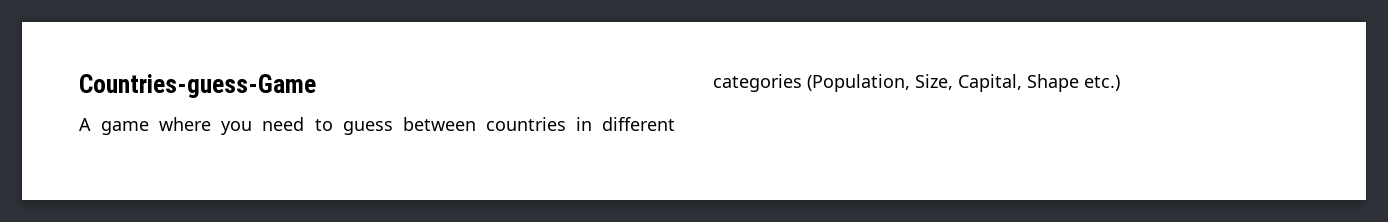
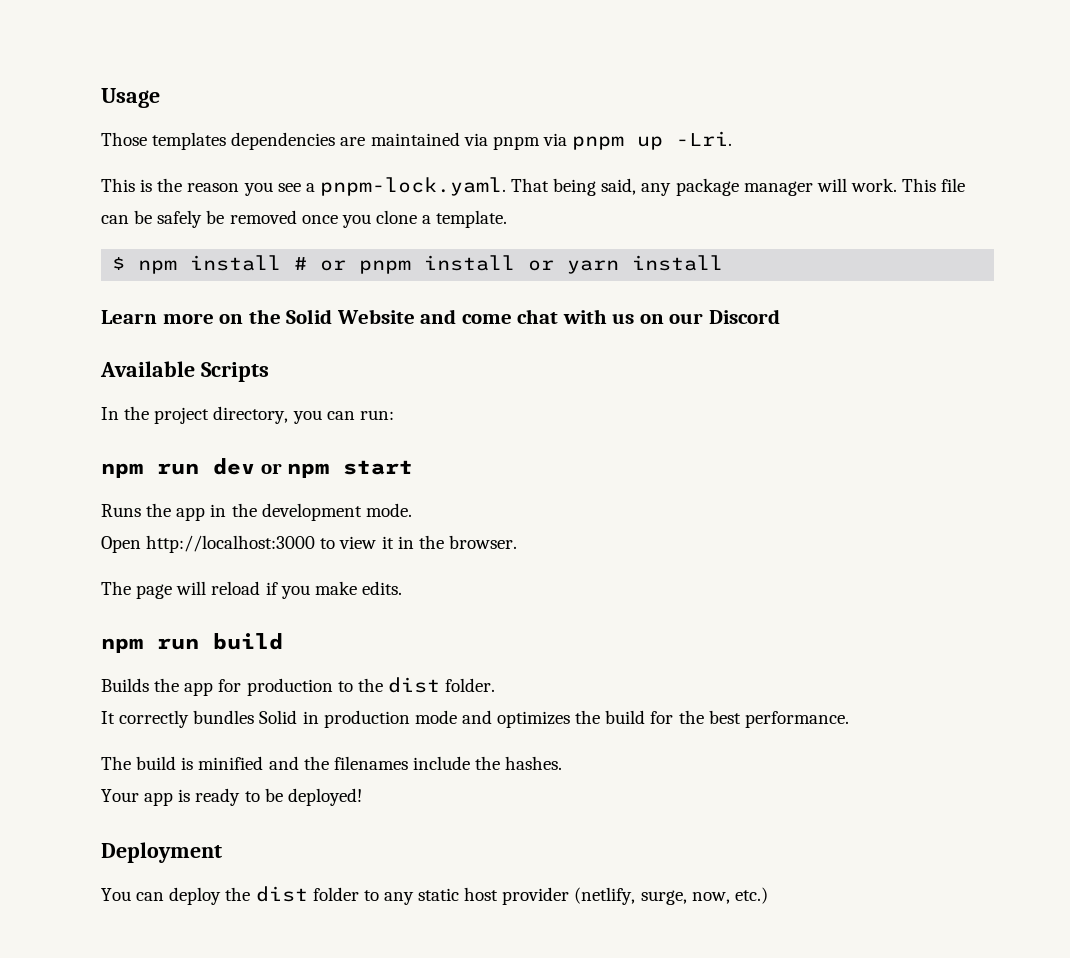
[79,74,316,98] [79,117,676,135] [713,74,1079,92] Countries-guess-Game // A game where you need to guess between countries in different categories (Population, Size, Capital, Shape -> [101,88,160,108] [101,131,733,150] [101,177,966,196] [101,210,508,228] [112,255,724,274] [101,309,780,324] [100,361,269,382] [101,406,394,424] [101,458,414,478] [101,503,412,521] [101,535,517,553] [101,581,402,599] [101,633,283,653] [101,677,496,696] [101,710,849,728] [101,756,563,770] [101,788,362,806] [101,842,222,863] [101,886,730,905] Usage // Those templates dependencies are maintained via pnpm via pnpm up -Lri. // This is the reason you see a pnpm-lock.yaml. That being said, any package manager will work. This file can be safely be removed once you clone a template. // $ npm install # or pnpm install or yarn install // Learn more on the Solid Website and come chat with us on our Discord // Available Scripts // In the project directory, you can run: // npm run dev or npm start // Runs the app in the development mode. // Open http://localhost:3000 to view it in the browser. // The page will reload if you make edits. // npm run build // Builds the app for production to the dist folder. // It correctly bundles Solid in production mode and optimizes the build for the best performance. // The build is minified and the filenames include the hashes. // Your app is ready to be deployed! // Deployment // You can deploy the dist folder to any static host provider (netlify, surge, now,

